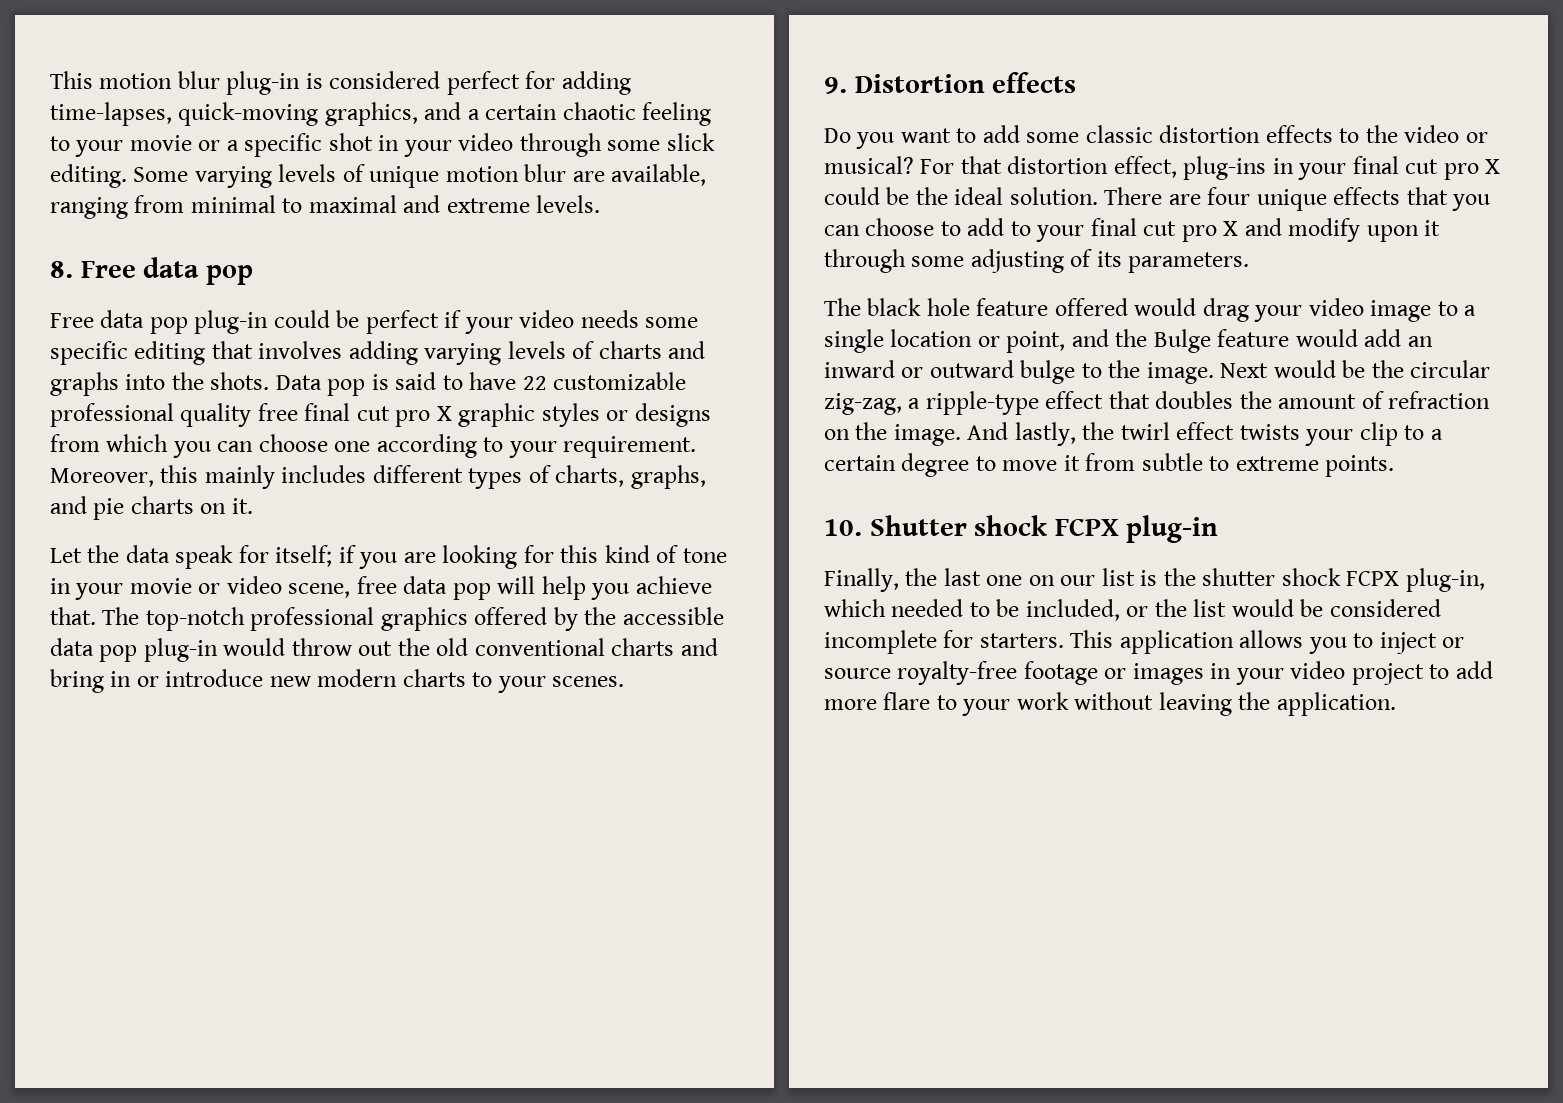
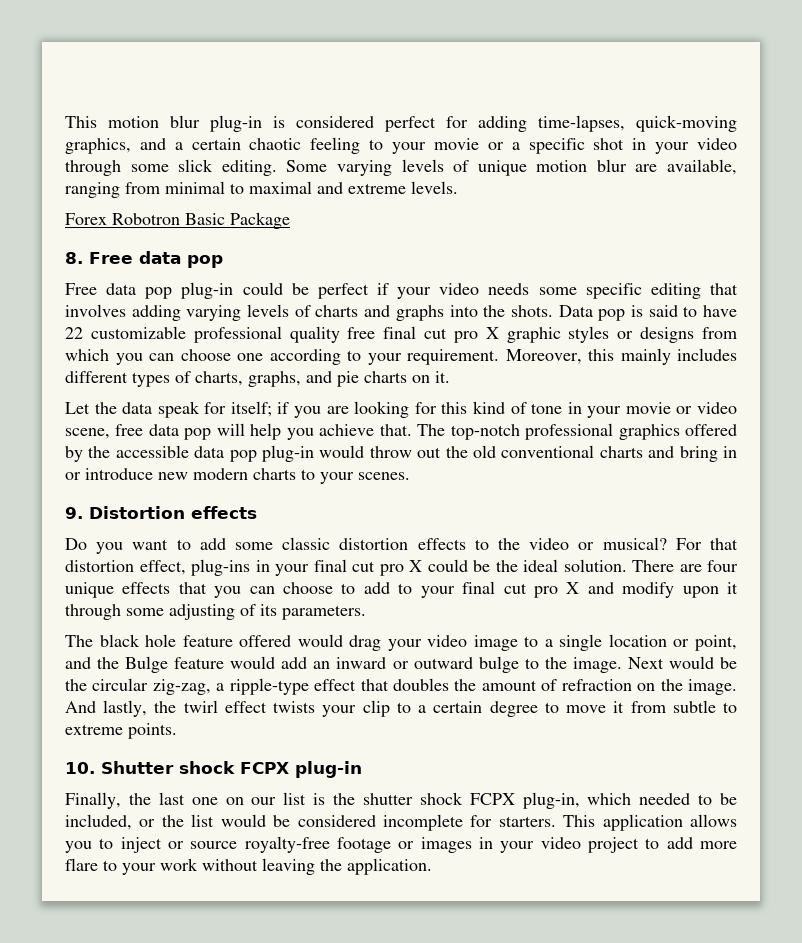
(601, 204) none -> [65,212,290,229] // Forex Robotron Basic Package

